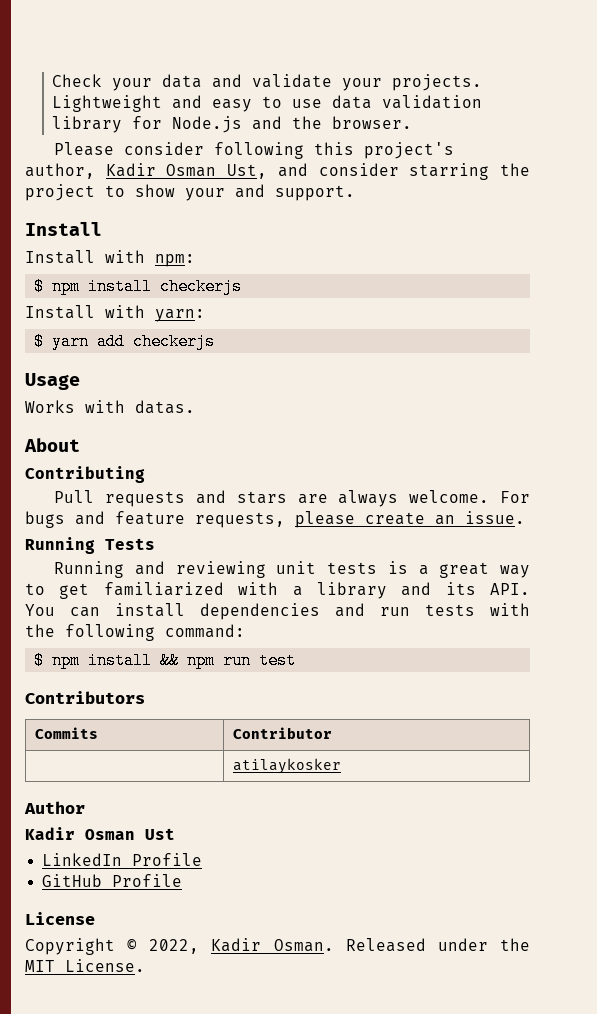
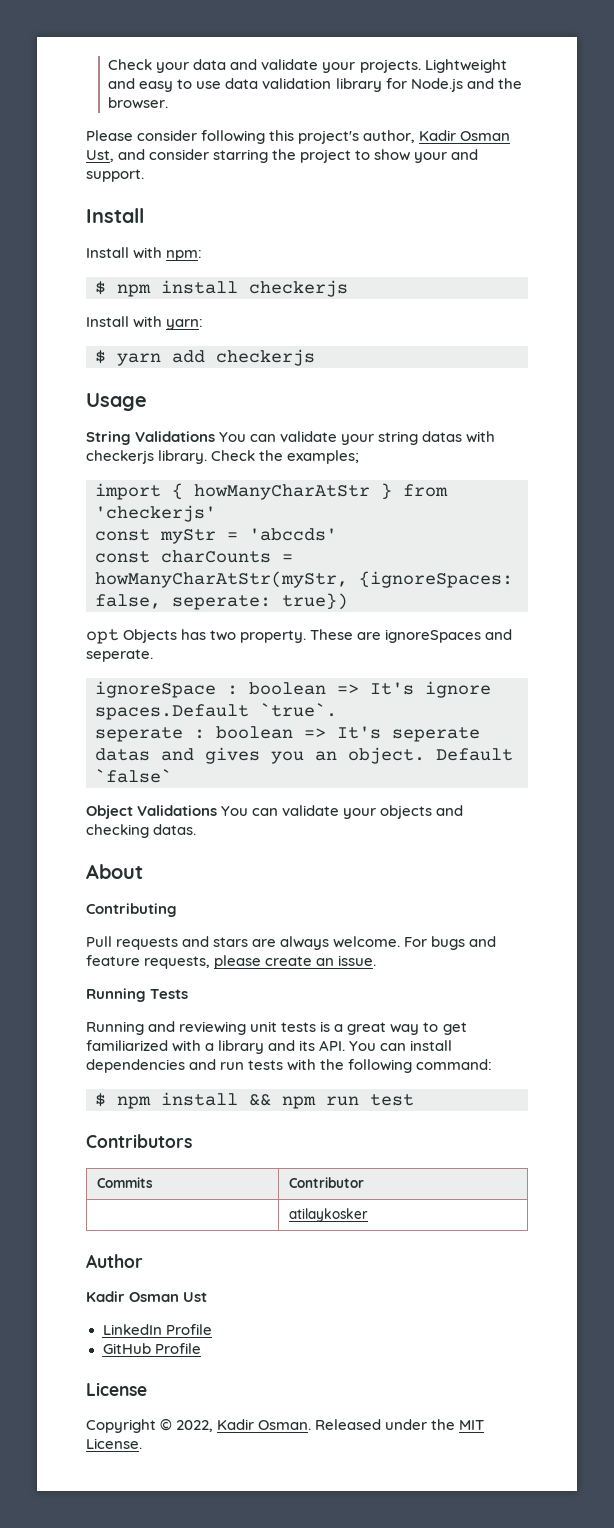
[25,400,125,413] Works with -> [86,431,496,445] [86,450,360,464] [95,483,448,500] [95,505,216,522] [95,528,337,544] [95,550,293,563] [95,571,513,588] [95,593,348,610] [86,629,513,644] [86,649,153,662] [95,681,491,698] [95,703,337,720] [95,726,480,742] [95,747,513,764] [95,769,172,783] [86,805,464,819] [86,824,149,838] String Validations You can validate your string datas with checkerjs library. Check the examples; // import { howManyCharAtStr } from 'checkerjs' // const myStr = 'abccds' // const charCounts = howManyCharAtStr(myStr, {ignoreSpaces: false, seperate: true}) // opt Objects has two property. These are ignoreSpaces and seperate. // ignoreSpace : boolean => It's ignore spaces.Default `true`. // seperate : boolean => It's seperate datas and gives you an object. Default `false` // Object Validations You can validate your objects and checking

